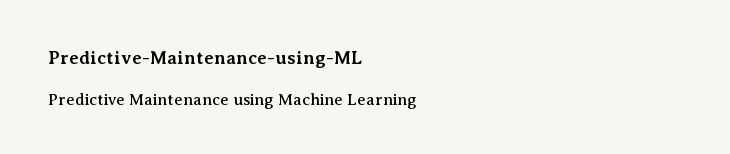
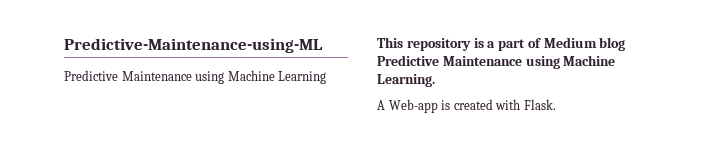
(418, 101) none -> [377,37,626,51] [377,55,616,69] [377,74,435,87] [377,99,556,113] // This repository is a part of Medium blog Predictive Maintenance using Machine Learning. // A Web-app is created with Flask.

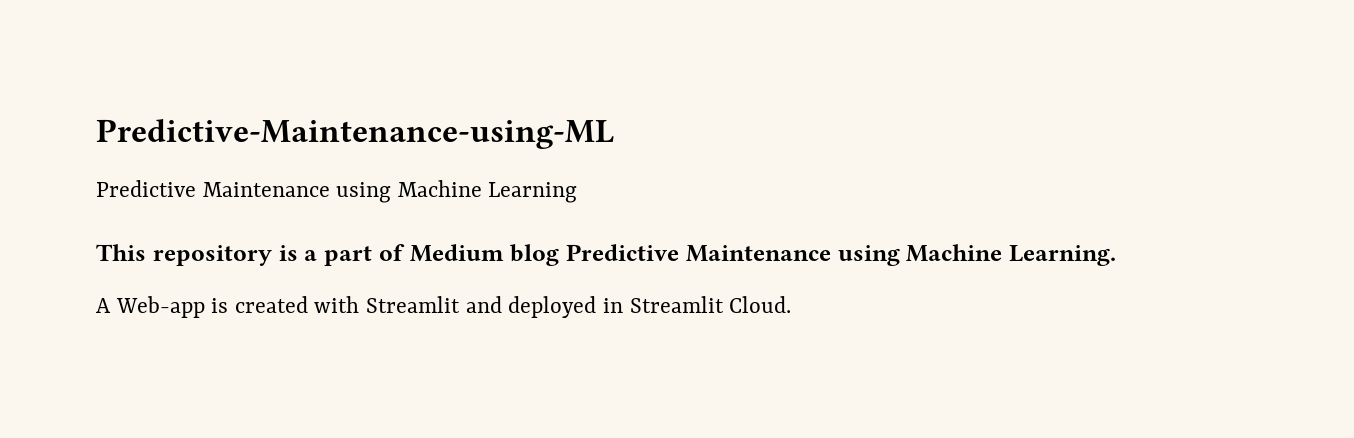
[523,99,556,110] Flask. -> [366,296,792,318] Streamlit and deployed in Streamlit Cloud.

